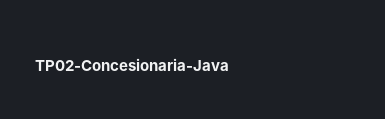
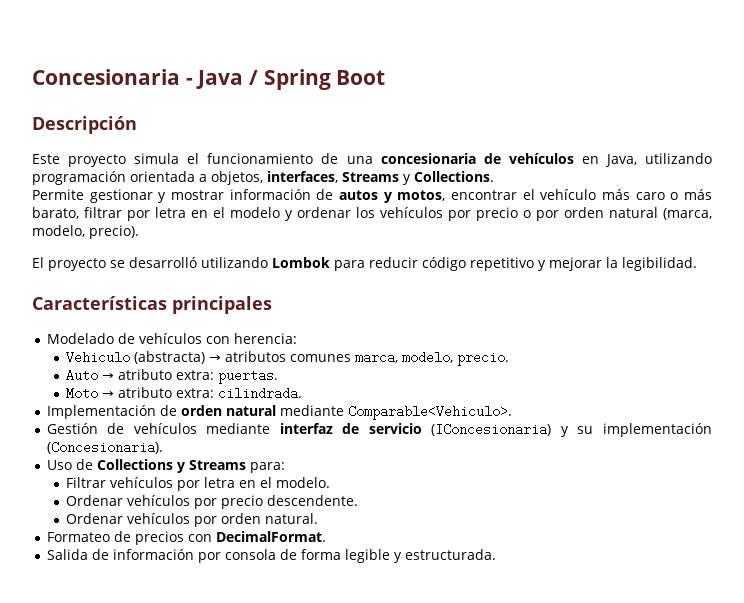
[35,58,229,71] TP02-Concesionaria-Java -> [32,69,386,90] [32,116,137,134] [32,153,713,167] [32,171,494,185] [32,189,712,203] [32,207,712,221] [32,225,139,239] [32,257,697,271] [32,296,272,314] [46,333,297,344] [66,351,510,366] [66,369,279,384] [66,387,303,400] [46,405,512,420] [46,423,712,437] [46,441,163,454] [46,459,285,473] [66,477,331,491] [66,495,359,509] [66,513,319,527] [46,531,326,545] [46,549,496,563] Concesionaria - Java / Spring Boot // Descripción // Este proyecto simula el funcionamiento de una concesionaria de vehículos en Java, utilizando programación orientada a objetos, interfaces, Streams y Collections. // Permite gestionar y mostrar información de autos y motos, encontrar el vehículo más caro o más barato, filtrar por letra en el modelo y ordenar los vehículos por precio o por orden natural (marca, modelo, precio). // El proyecto se desarrolló utilizando Lombok para reducir código repetitivo y mejorar la legibilidad. // Características principales // Modelado de vehículos con herencia: // Vehiculo (abstracta) → atributos comunes marca, modelo, precio. // Auto → atributo extra: puertas. // Moto → atributo extra: cilindrada. // Implementación de orden natural mediante Comparable<Vehiculo>. // Gestión de vehículos mediante interfaz de servicio (IConcesionaria) y su implementación (Concesionaria). // Uso de Collections y Streams para: // Filtrar vehículos por letra en el modelo. // Ordenar vehículos por precio descendente. // Ordenar vehículos por orden natural. // Formateo de precios con DecimalFormat. // Salida de información por consola de forma legible y estructurada.

